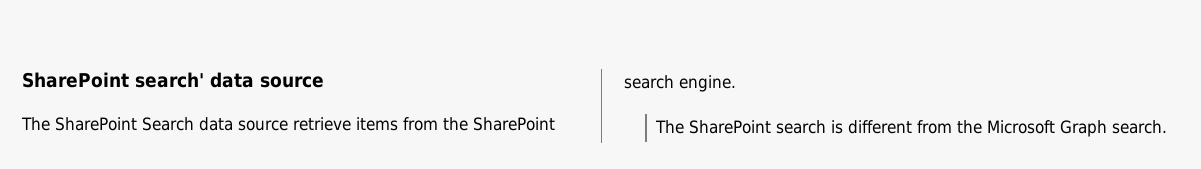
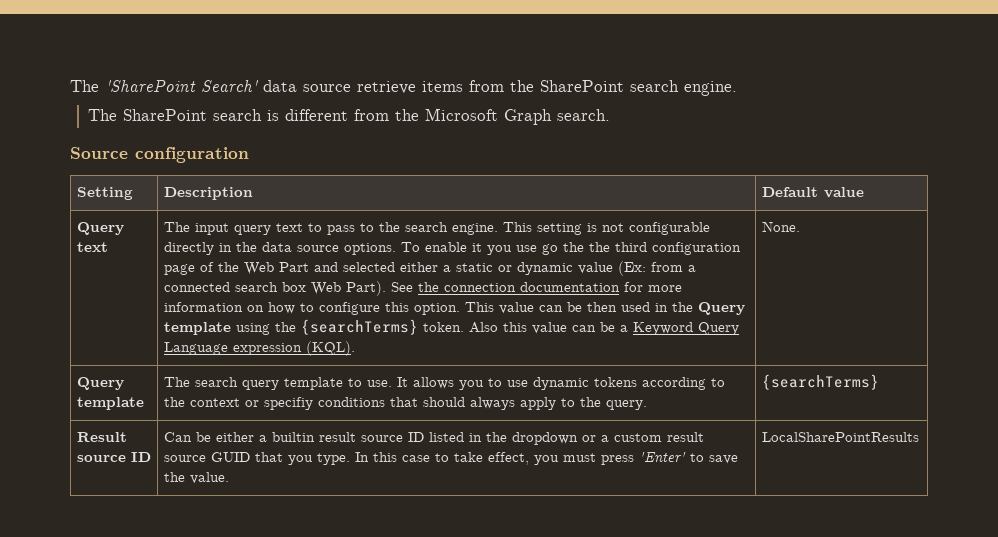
[22,72,324,88] [21,117,194,131] SharePoint search' data source // The SharePoint Search -> [70,80,259,92] The 'SharePoint Search'
(1168, 127) none -> [70,147,249,163] [76,187,133,200] [163,187,253,200] [761,187,864,198] [76,222,124,235] [76,242,108,252] [163,222,710,235] [163,242,741,255] [163,261,696,276] [163,281,682,296] [163,302,745,315] [163,319,739,335] [163,341,355,356] [761,221,800,232] [76,377,124,390] [76,397,144,410] [163,377,725,390] [163,397,647,410] [761,374,879,390] [76,432,127,442] [76,452,151,462] [163,432,704,445] [163,452,738,465] [163,472,229,484] [761,432,919,442] // Source configuration // Setting | Description | Default value // Query text | The input query text to pass to the search engine. This setting is not configurable directly in the data source options. To enable it you use go the the third configuration page of the Web Part and selected either a static or dynamic value (Ex: from a connected search box Web Part). See the connection documentation for more information on how to configure this option. This value can be then used in the Query template using the {searchTerms} token. Also this value can be a Keyword Query Language expression (KQL). | None. // Query template | The search query template to use. It allows you to use dynamic tokens according to the context or specifiy conditions that should always apply to the query. | {searchTerms} // Result source ID | Can be either a builtin result source ID listed in the dropdown or a custom result source GUID that you type. In this case to take effect, you must press 'Enter' to save the value. | LocalSharePointResults

